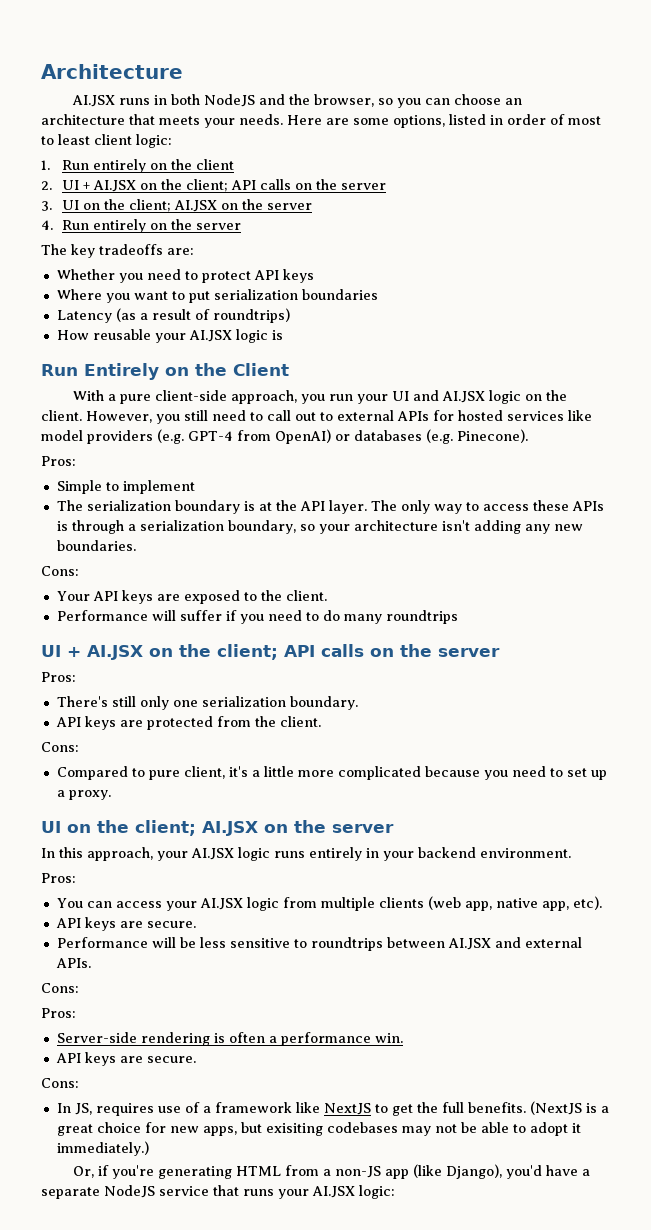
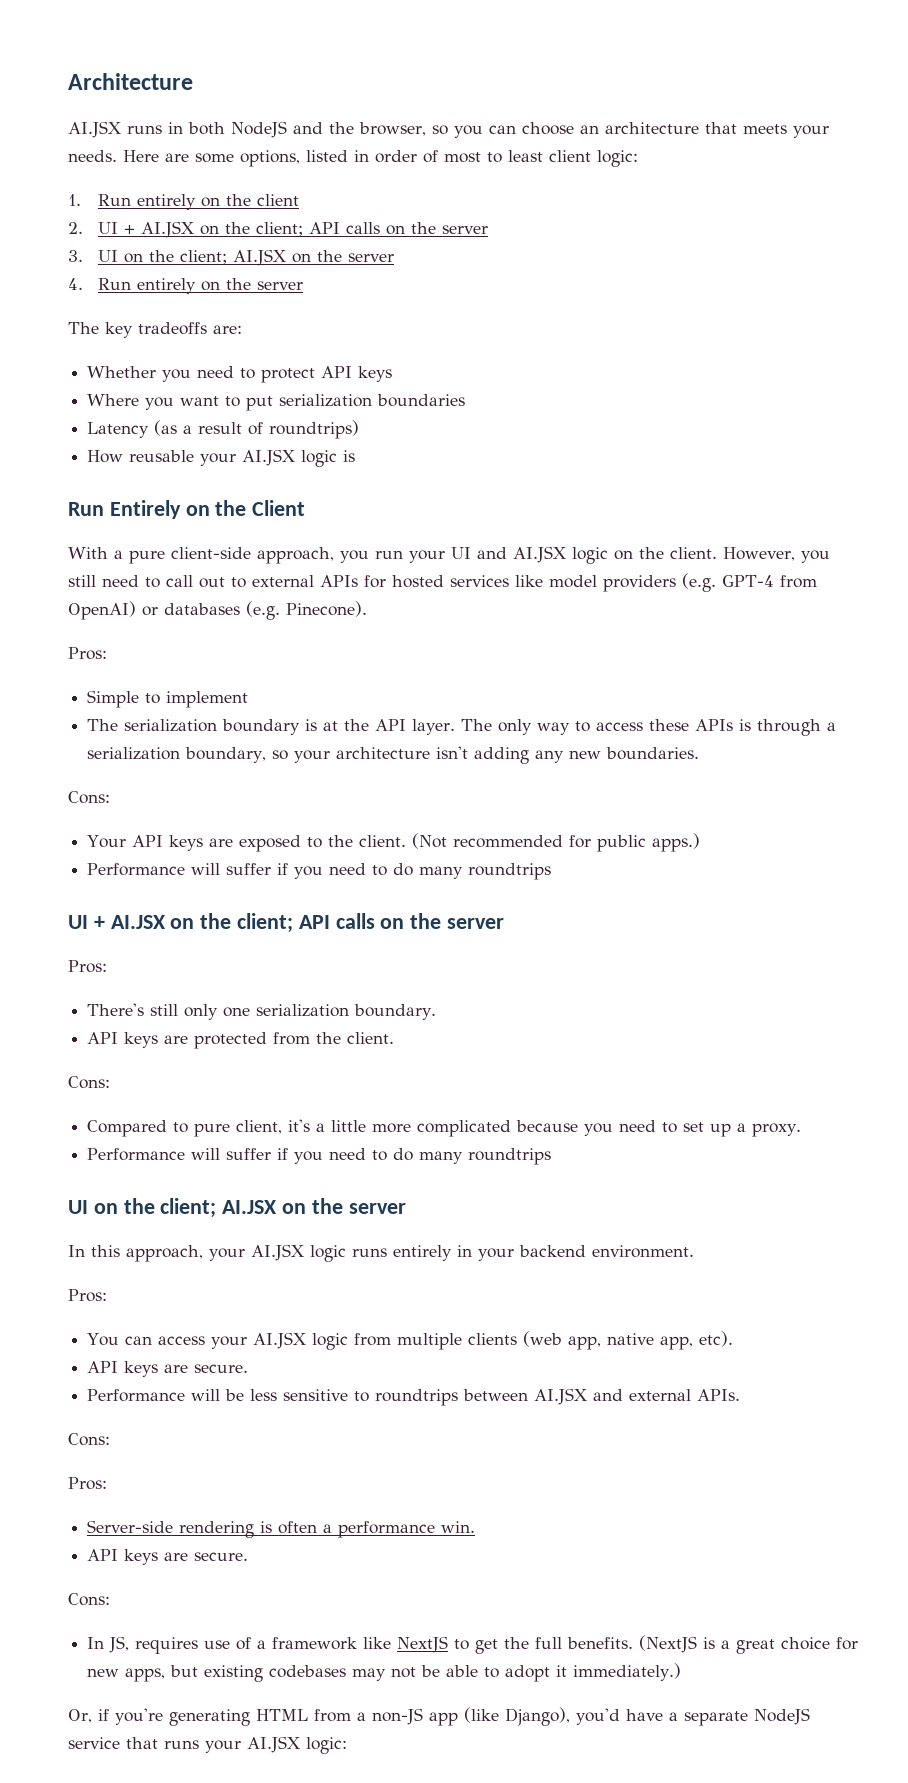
(327, 595) none -> [412,833,701,852] (Not recommended for public apps.)
(111, 795) none -> [87,1148,552,1165] // Performance will suffer if you need to do many roundtrips
[265,1123,323,1136] exisiting -> [204,1665,264,1682] existing

